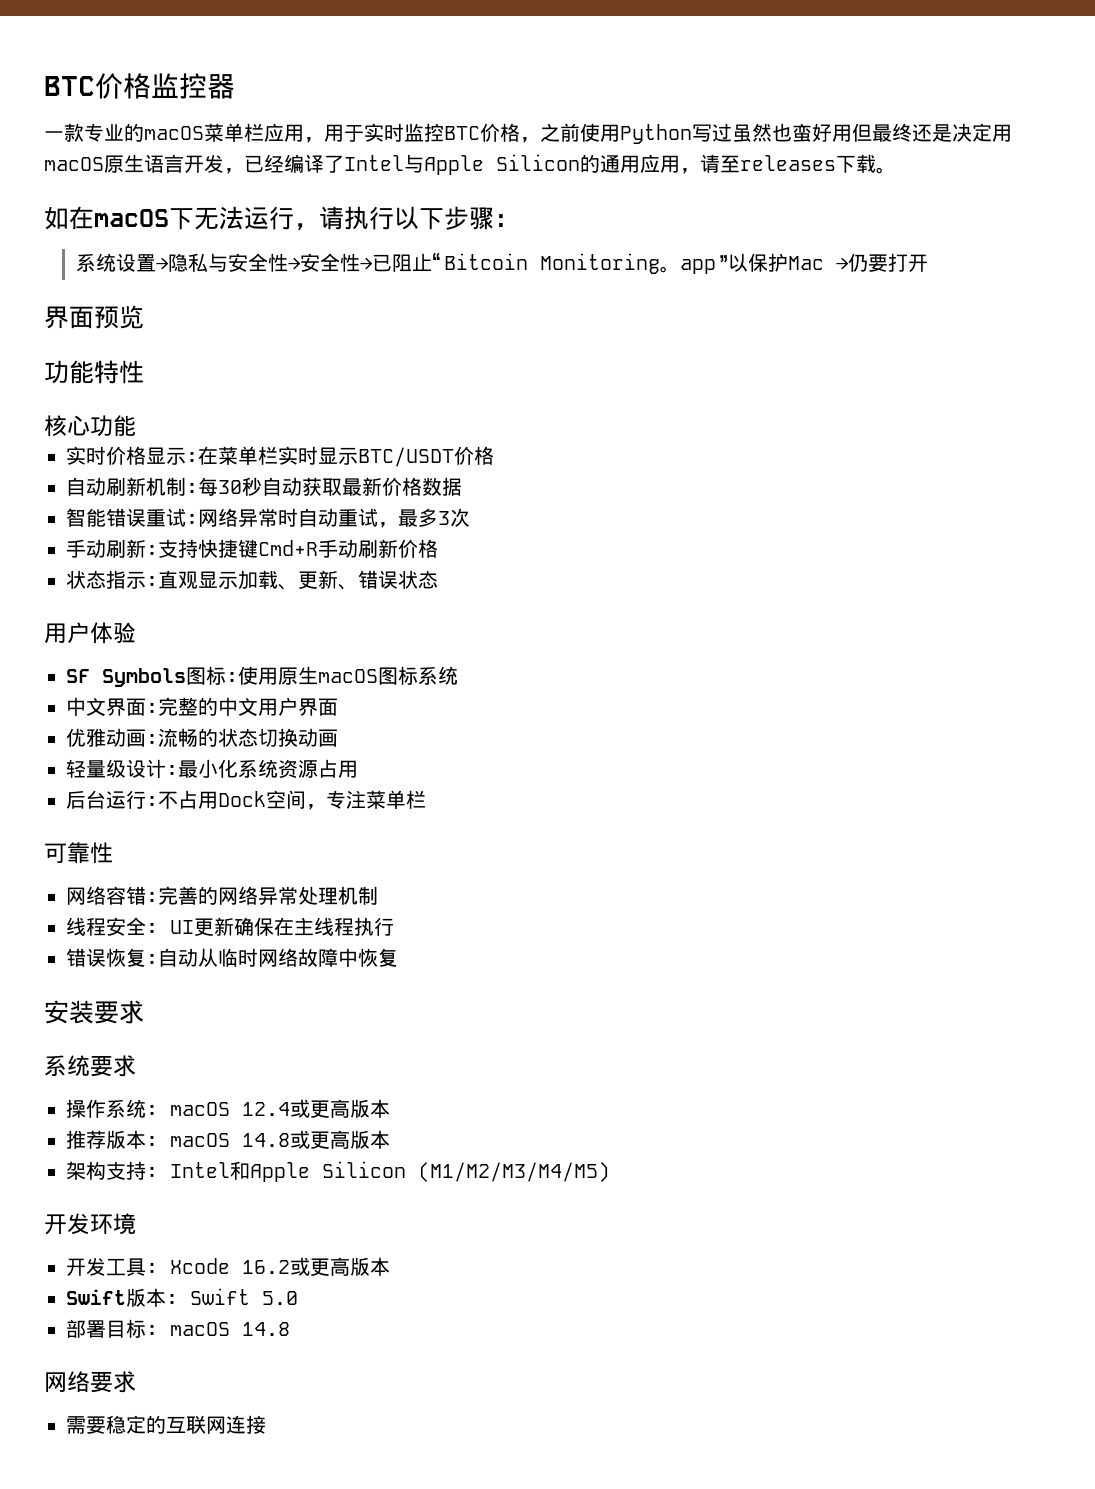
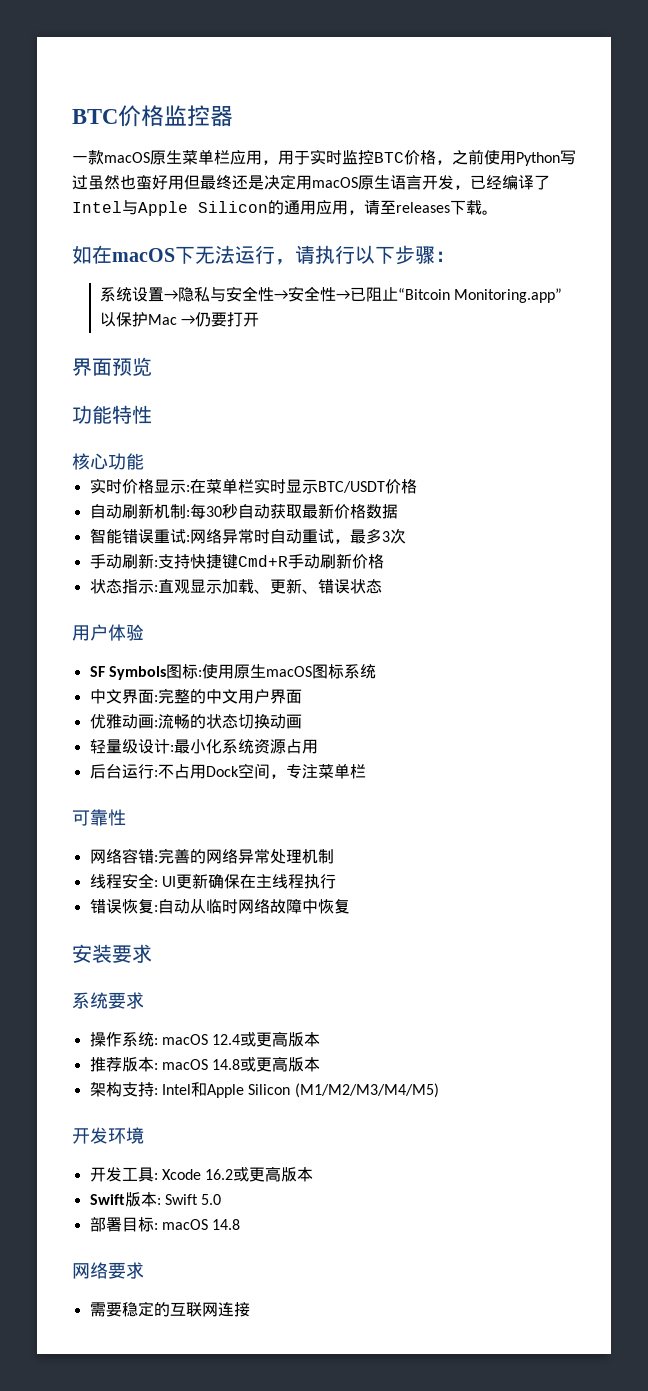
[84,123,204,142] 专业的macOS -> [104,150,182,165] macOS原生
[539,253,728,274] Monitoring。app” -> [454,288,563,303] Monitoring.app”

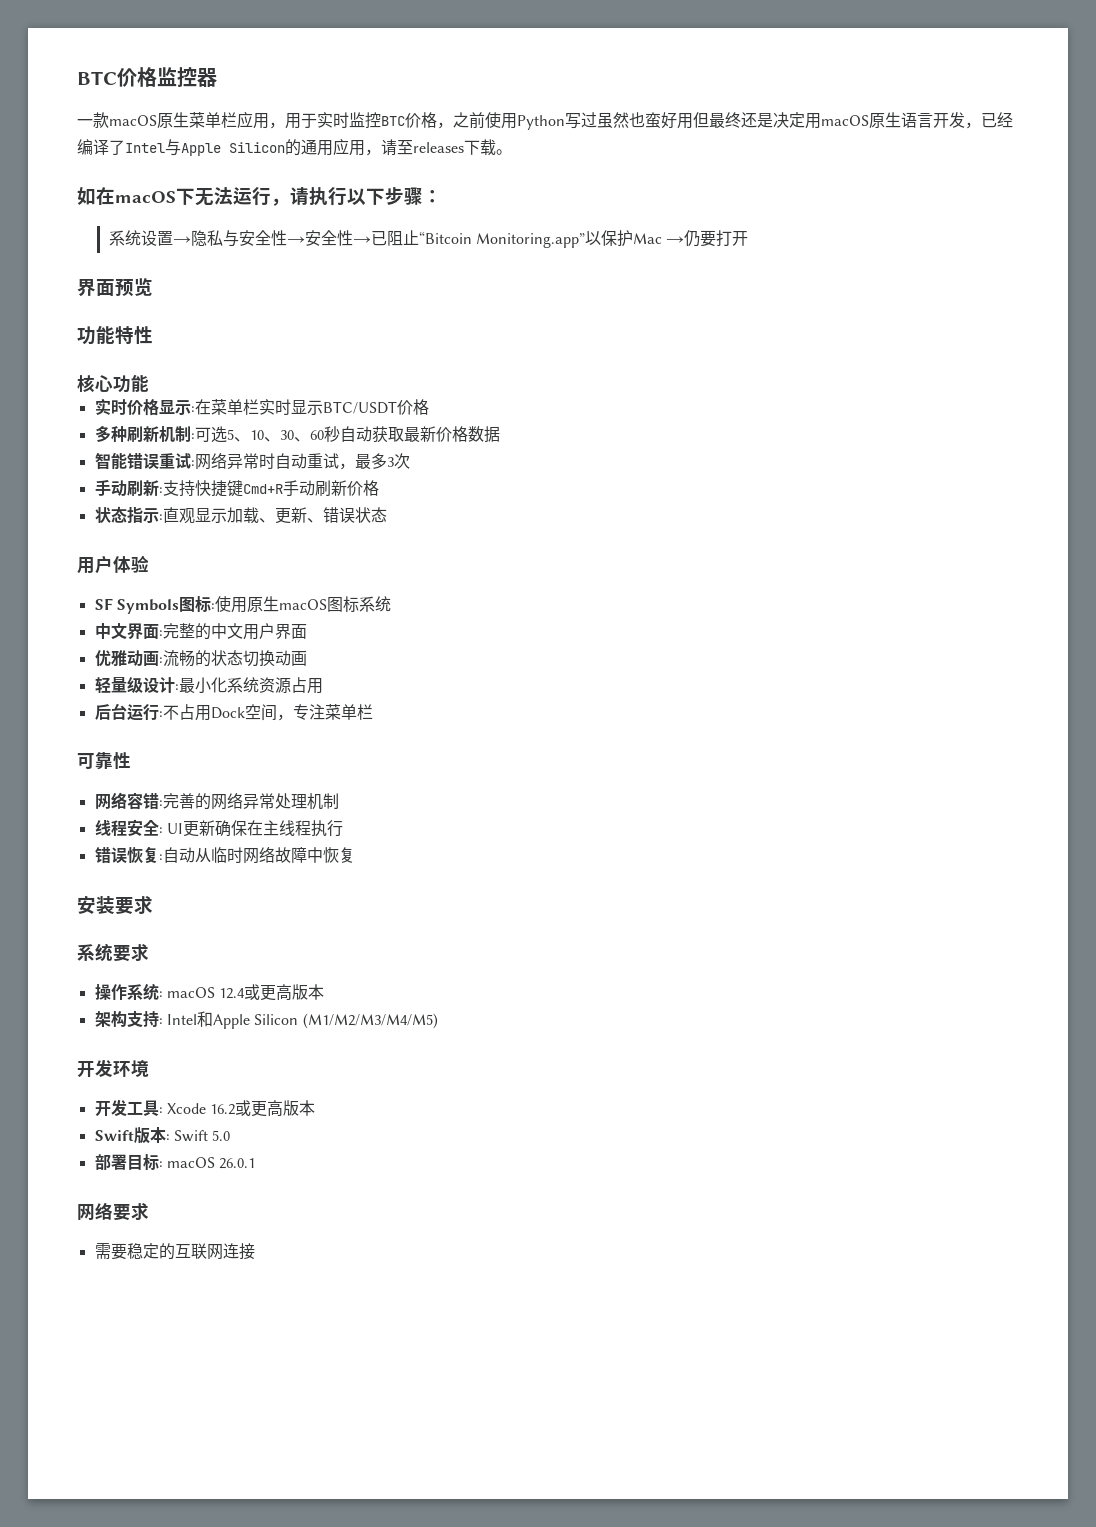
[89,504,122,519] 自动 -> [94,426,127,443] 多种
[189,504,222,519] 每30 -> [194,426,324,443] 可选5、10、30、60
[89,1056,321,1072] // 推荐版本: macOS 14.8或更高版本 -> (325, 992) none
[212,1219,241,1230] 14.8 -> [219,1158,256,1169] 26.0.1

